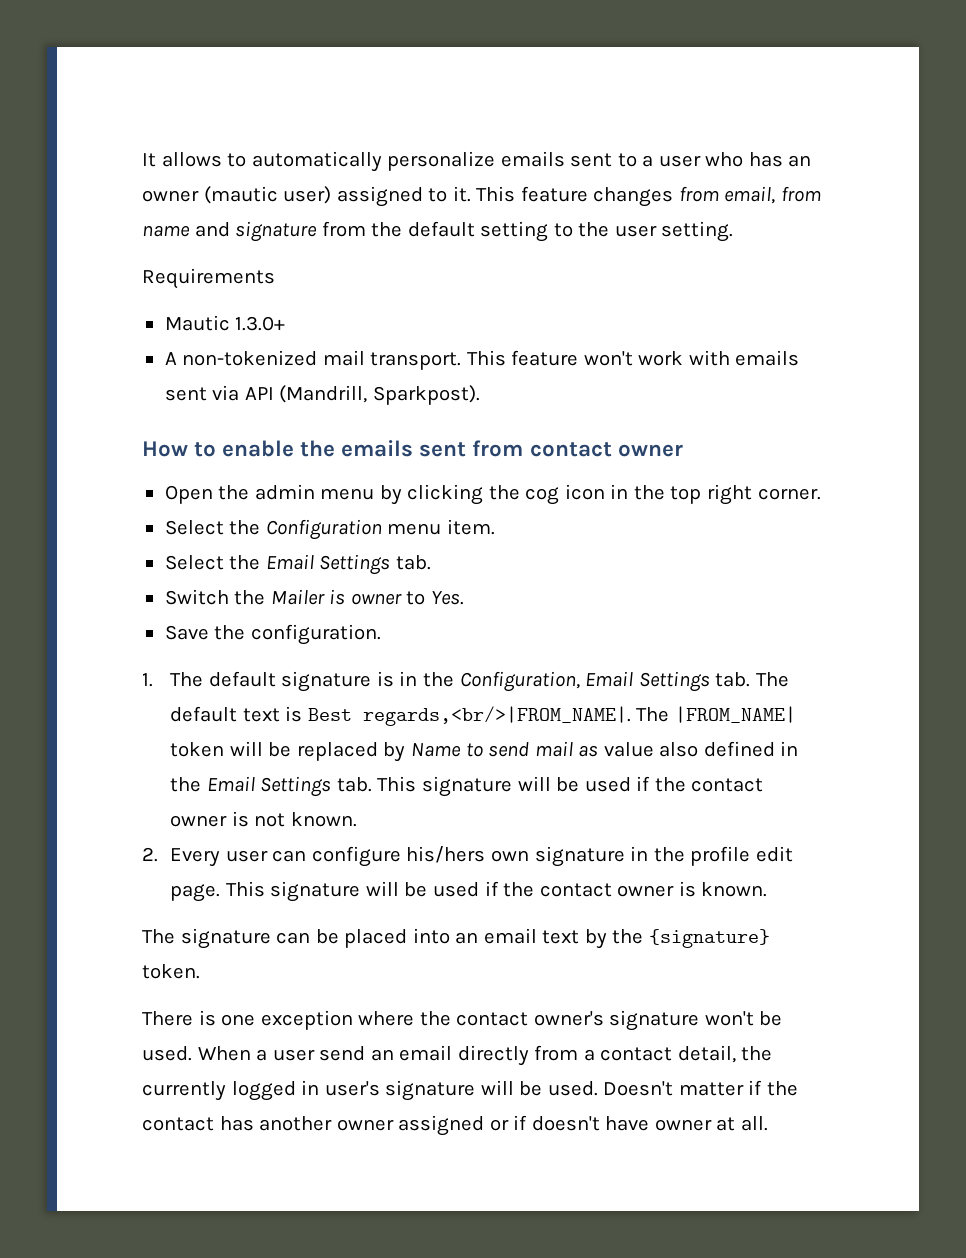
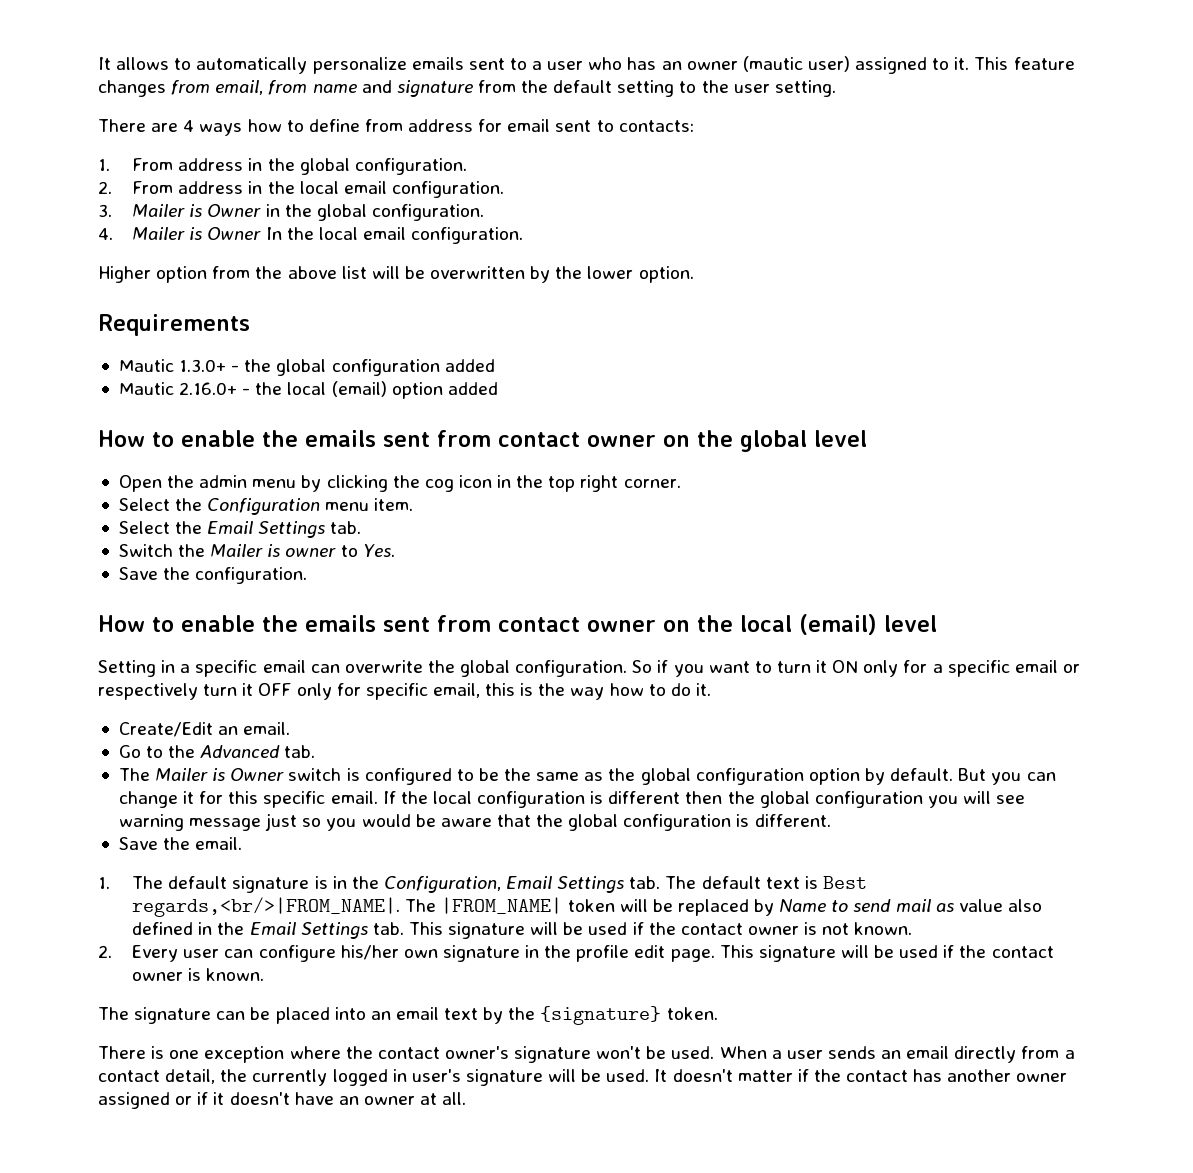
[142,268,275,289] [164,315,286,331] [164,350,800,370] [164,385,480,405] [142,440,683,457] Requirements // Mautic 1.3.0+ // A non-tokenized mail transport. This feature won't work with emails sent via API (Mandrill, Sparkpost). // How to enable the emails sent from contact owner -> [98,119,694,136] [98,158,467,175] [98,181,504,198] [98,204,484,221] [98,227,524,244] [98,266,694,283] [98,314,250,336] [118,359,495,376] [118,381,498,399] [98,430,867,452] There are 4 ways how to define from address for email sent to contacts: // 1. From address in the global configuration. // 2. From address in the local email configuration. // 3. Mailer is Owner in the global configuration. // 4. Mailer is Owner In the local email configuration. // Higher option from the above list will be overwritten by the lower option. // Requirements // Mautic 1.3.0+ - the global configuration added // Mautic 2.16.0+ - the local (email) option added // How to enable the emails sent from contact owner on the global level
(381, 634) none -> [98,614,937,635] [98,660,1080,677] [98,683,711,700] [118,722,291,737] [118,745,316,758] [118,768,1056,785] [118,791,1026,808] [118,813,831,831] [118,837,243,850] // How to enable the emails sent from contact owner on the local (email) level // Setting in a specific email can overwrite the global configuration. So if you want to turn it ON only for a specific email or respectively turn it OFF only for specific email, this is the way how to do it. // Create/Edit an email. // Go to the Advanced tab. // The Mailer is Owner switch is configured to be the same as the global configuration option by default. But you can change it for this specific email. If the local configuration is different then the global configuration you will see warning message just so you would be aware that the global configuration is different. // Save the email.
[406,846,486,863] his/hers -> [340,945,399,960] his/her
[319,1046,366,1061] send -> [827,1046,876,1059] sends
[603,1081,674,1096] Doesn't -> [654,1069,733,1082] It doesn't
(528, 1122) none -> [213,1092,225,1105] it
(650, 1123) none -> [338,1096,359,1105] an

